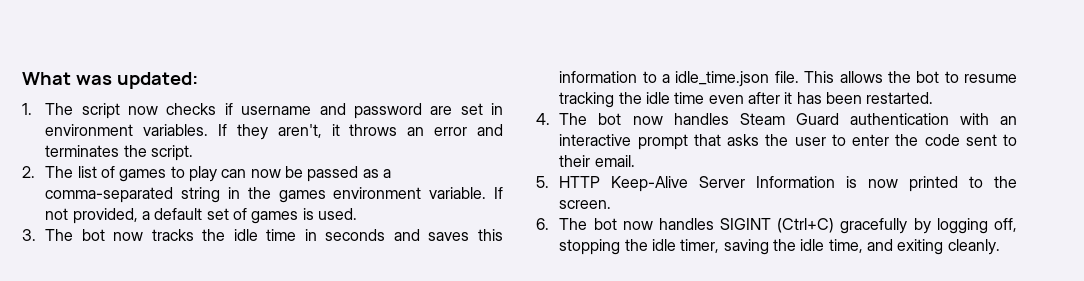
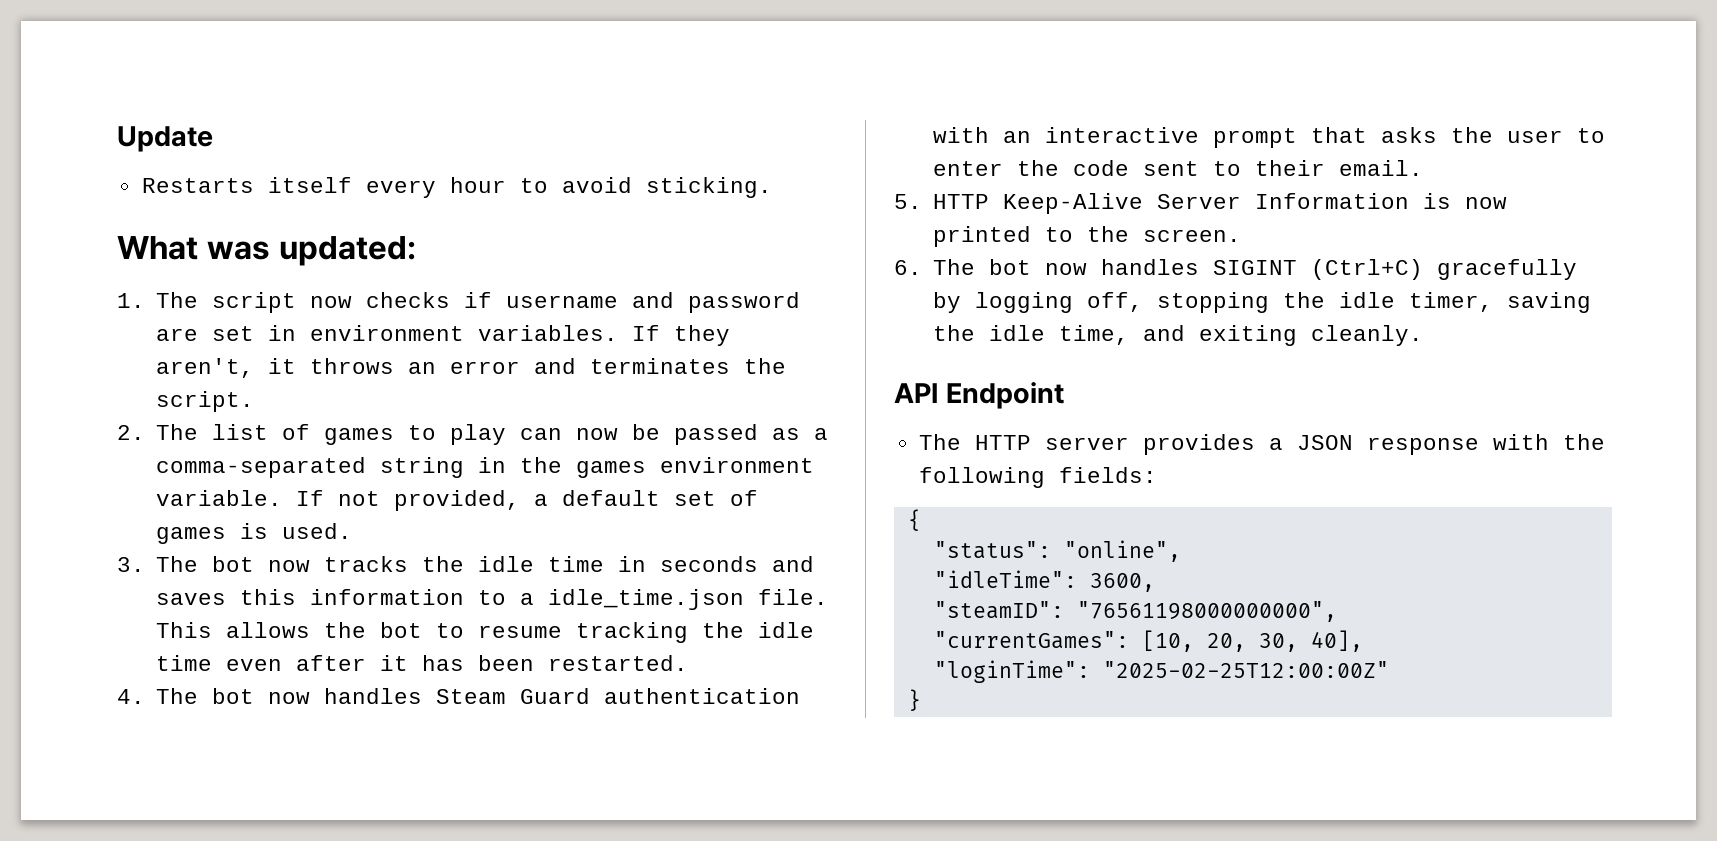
(22, 78) none -> [117,126,213,152] [141,177,772,198] Update // Restarts itself every hour to avoid sticking. //
(1000, 247) none -> [894,382,1064,409] [918,434,1605,455] [918,467,1157,488] [907,509,921,531] [933,540,1181,562] [933,570,1155,592] [933,601,1337,622] [933,630,1363,652] [933,660,1389,683] [907,689,921,711] // API Endpoint // The HTTP server provides a JSON response with the following fields: // { // "status": "online", // "idleTime": 3600, // "steamID": "76561198000000000", // "currentGames": [10, 20, 30, 40], // "loginTime": "2025-02-25T12:00:00Z" // }

